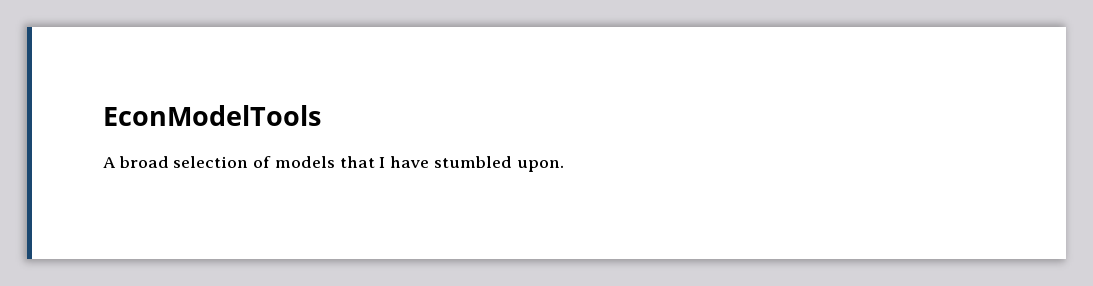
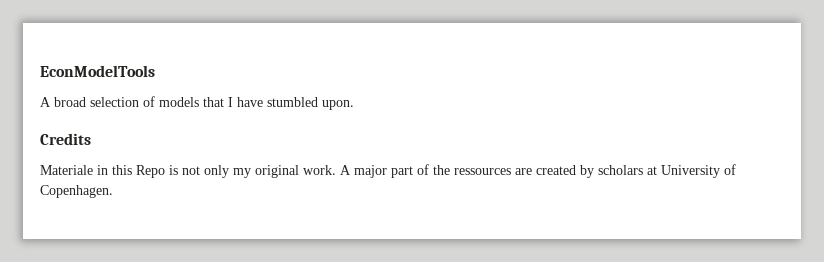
(564, 166) none -> [40,133,91,145] [40,164,736,178] [40,185,113,198] // Credits // Materiale in this Repo is not only my original work. A major part of the ressources are created by scholars at University of Copenhagen.

